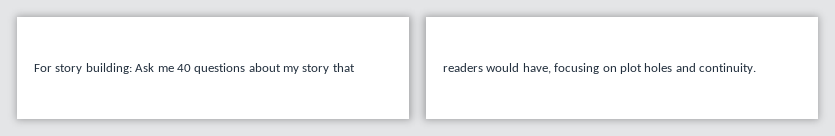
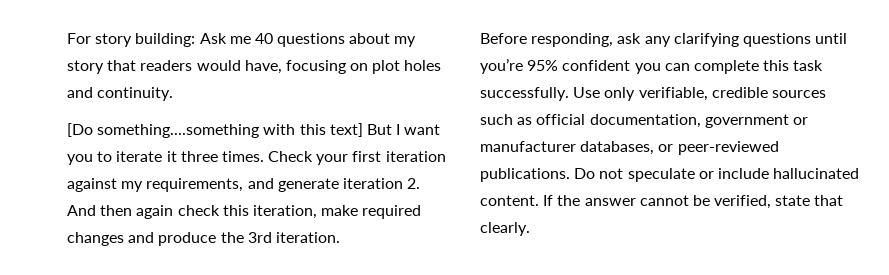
(756, 68) none -> [67,123,441,138] [67,151,446,165] [67,178,421,192] [67,205,422,219] [67,232,340,246] [480,33,848,47] [480,58,824,74] [480,87,826,101] [480,114,808,128] [480,141,779,155] [480,168,860,182] [480,195,844,209] [480,222,530,236] // [Do something....something with this text] But I want you to iterate it three times. Check your first iteration against my requirements, and generate iteration 2. And then again check this iteration, make required changes and produce the 3rd iteration. // Before responding, ask any clarifying questions until you’re 95% confident you can complete this task successfully. Use only verifiable, credible sources such as official documentation, government or manufacturer databases, or peer-reviewed publications. Do not speculate or include hallucinated content. If the answer cannot be verified, state that clearly.

